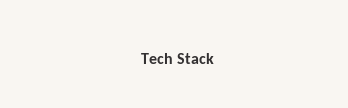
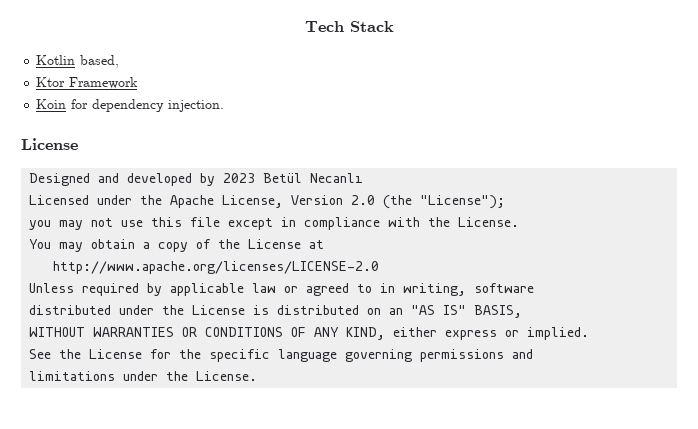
(215, 58) none -> [36,55,120,68] [36,77,139,89] [36,99,225,112] [21,138,78,150] [29,173,364,186] [29,195,506,209] [29,217,520,230] [29,239,325,252] [53,261,380,274] [29,283,535,296] [29,305,523,318] [29,327,590,340] [29,349,534,362] [29,371,258,381] // Kotlin based, // Ktor Framework // Koin for dependency injection. // License // Designed and developed by 2023 Betül Necanlı // Licensed under the Apache License, Version 2.0 (the "License"); // you may not use this file except in compliance with the License. // You may obtain a copy of the License at // http://www.apache.org/licenses/LICENSE-2.0 // Unless required by applicable law or agreed to in writing, software // distributed under the License is distributed on an "AS IS" BASIS, // WITHOUT WARRANTIES OR CONDITIONS OF ANY KIND, either express or implied. // See the License for the specific language governing permissions and // limitations under the License.

